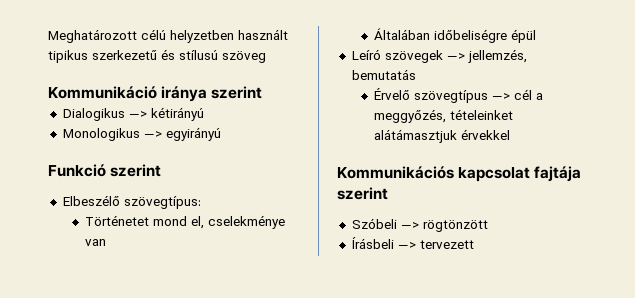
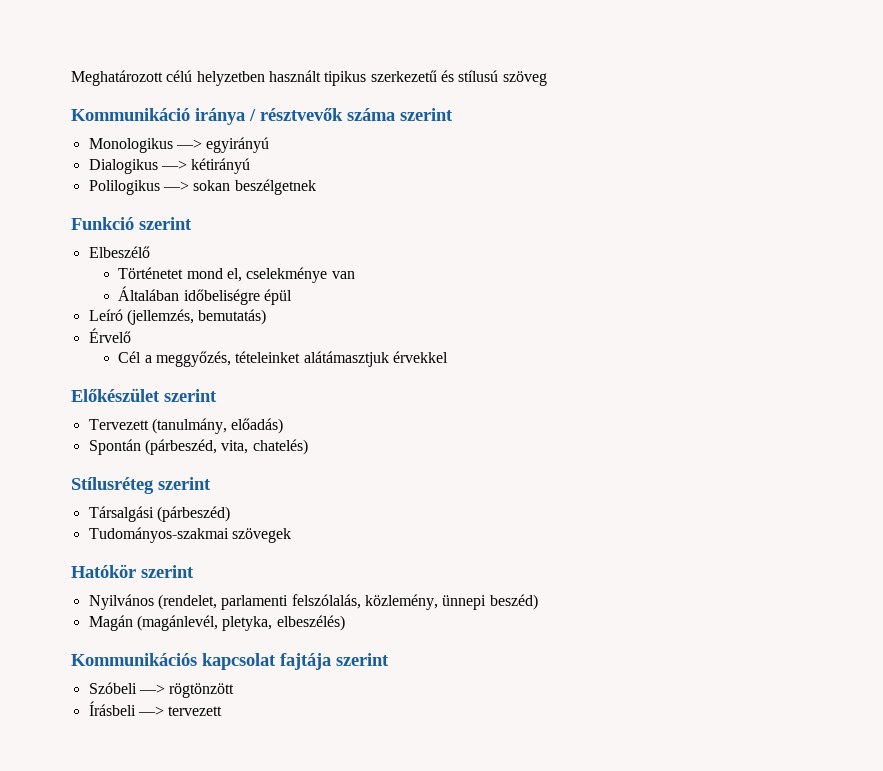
[211,86,263,99] szerint -> [249,108,453,121] [88,137,270,153] / résztvevők száma szerint // Monologikus —> egyirányú
[62,127,221,141] Monologikus —> egyirányú -> [88,179,316,195] Polilogikus —> sokan beszélgetnek
[123,196,201,209] szövegtípus: -> (150, 252) none
[384,49,527,63] [351,69,416,80] [374,88,533,103] szövegek —> jellemzés, bemutatás // Érvelő szövegtípus —> cél -> [126,309,267,325] [88,328,131,343] [118,351,142,363] (jellemzés, bemutatás) // Érvelő // Cél
(511, 134) none -> [71,388,217,402] [88,418,284,434] [88,439,308,455] [71,477,211,494] [88,506,230,522] [88,527,291,543] [71,564,194,578] [88,594,538,610] [88,615,345,631] // Előkészület szerint // Tervezett (tanulmány, előadás) // Spontán (párbeszéd, vita, chatelés) // Stílusréteg szerint // Társalgási (párbeszéd) // Tudományos-szakmai szövegek // Hatókör szerint // Nyilvános (rendelet, parlamenti felszólalás, közlemény, ünnepi beszéd) // Magán (magánlevél, pletyka, elbeszélés)

